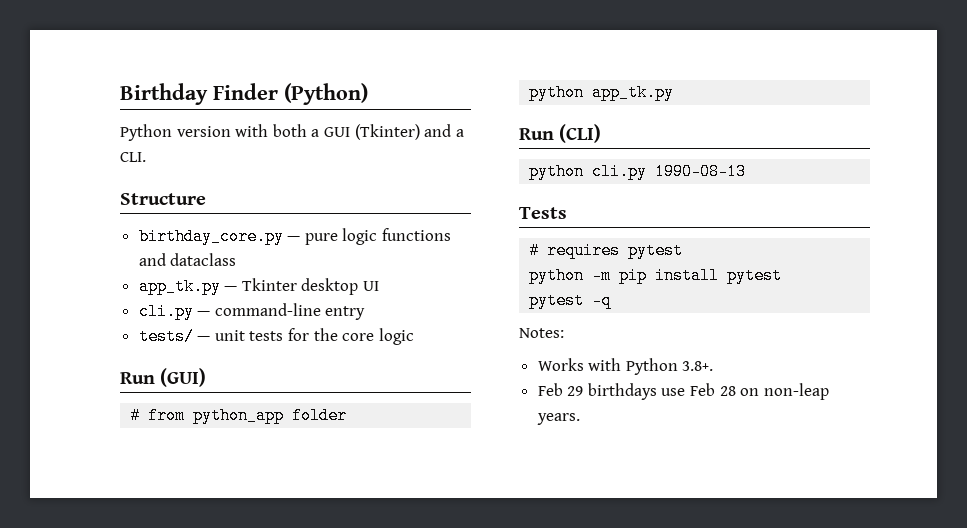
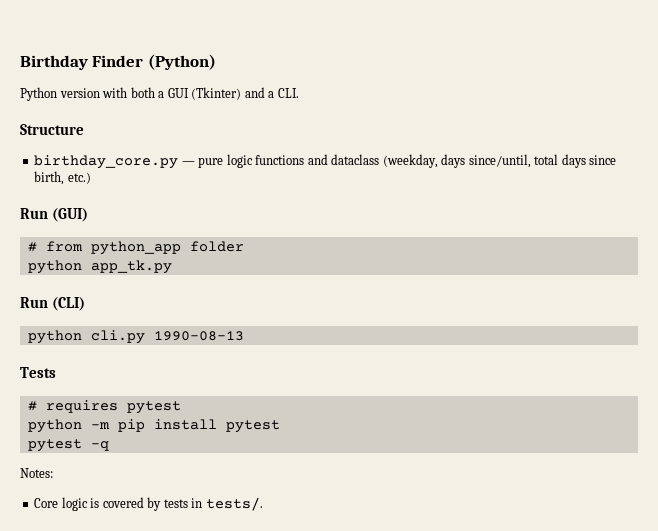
[138,278,380,295] [138,303,366,320] [138,328,414,345] // app_tk.py — Tkinter desktop UI // cli.py — command-line entry // tests/ — unit tests for the core logic -> [382,154,617,168] [34,171,91,185] (weekday, days since/until, total days since birth, etc.)
[537,358,714,375] [537,383,829,400] [536,413,580,425] Works with Python 3.8+. // Feb 29 birthdays use Feb 28 on non-leap years. -> [34,497,263,511] Core logic is covered by tests in tests/.

